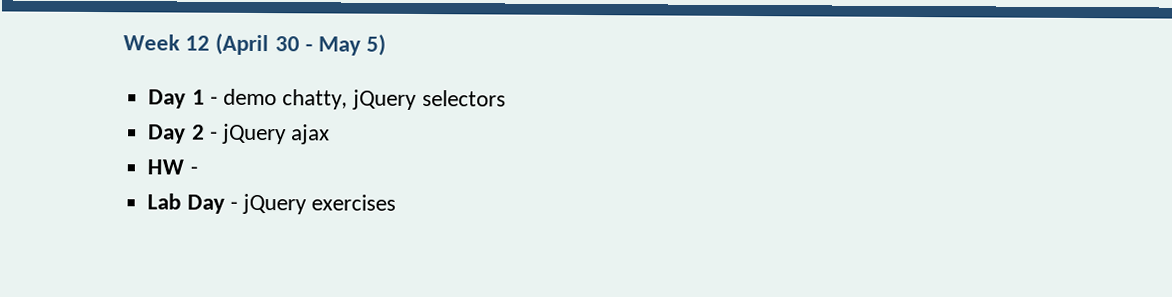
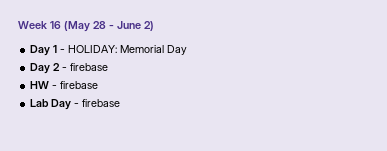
[185,32,387,56] 12 (April 30 - May 5) -> [49,21,154,32] 16 (May 28 - June 2)
[222,88,506,110] demo chatty, jQuery selectors -> [68,45,188,55] HOLIDAY: Memorial Day
[221,123,331,145] jQuery ajax -> [70,63,109,71] firebase
(198, 170) none -> [60,81,99,89] firebase
[241,193,397,215] jQuery exercises -> [82,99,121,107] firebase

